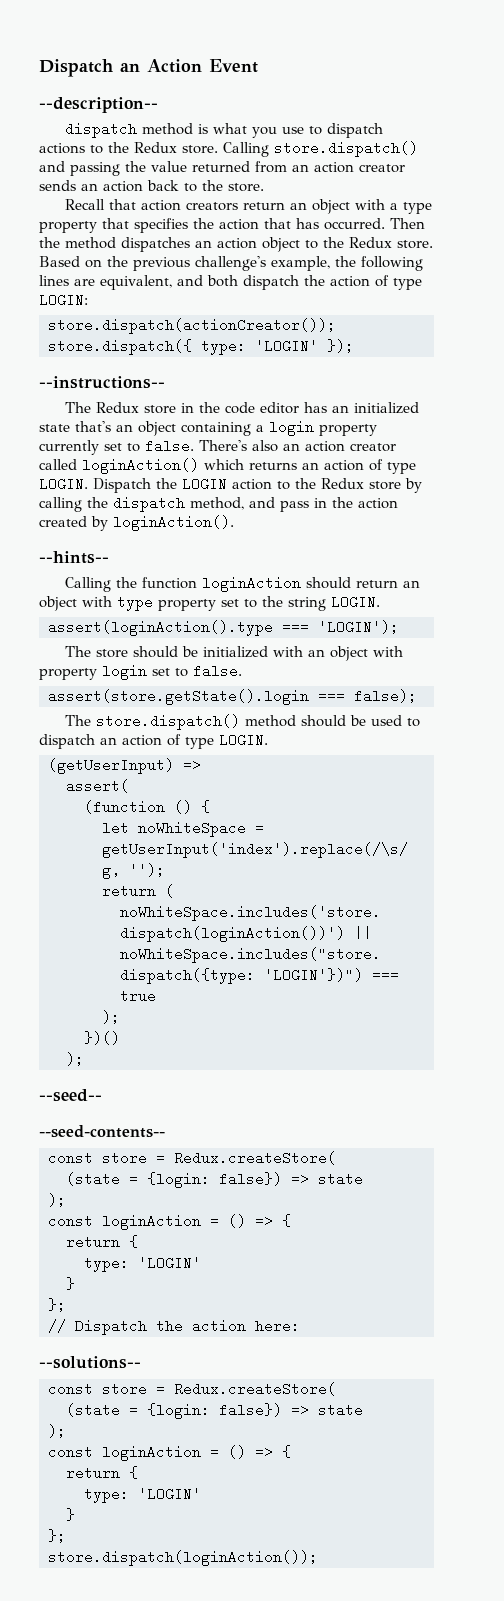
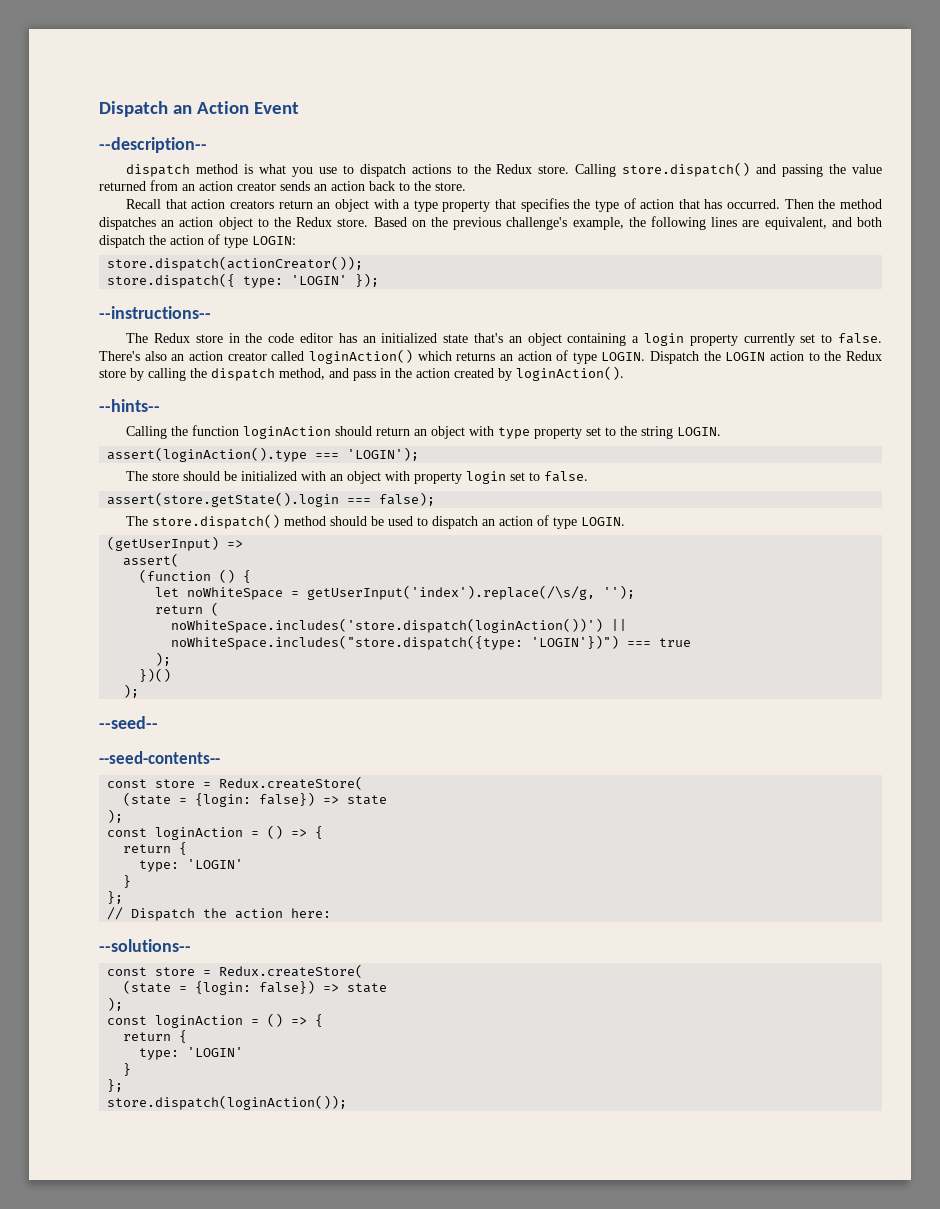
(214, 223) none -> [594,198,636,212] type of

